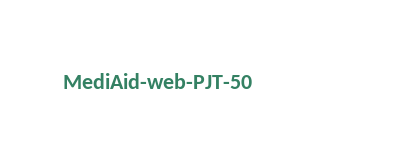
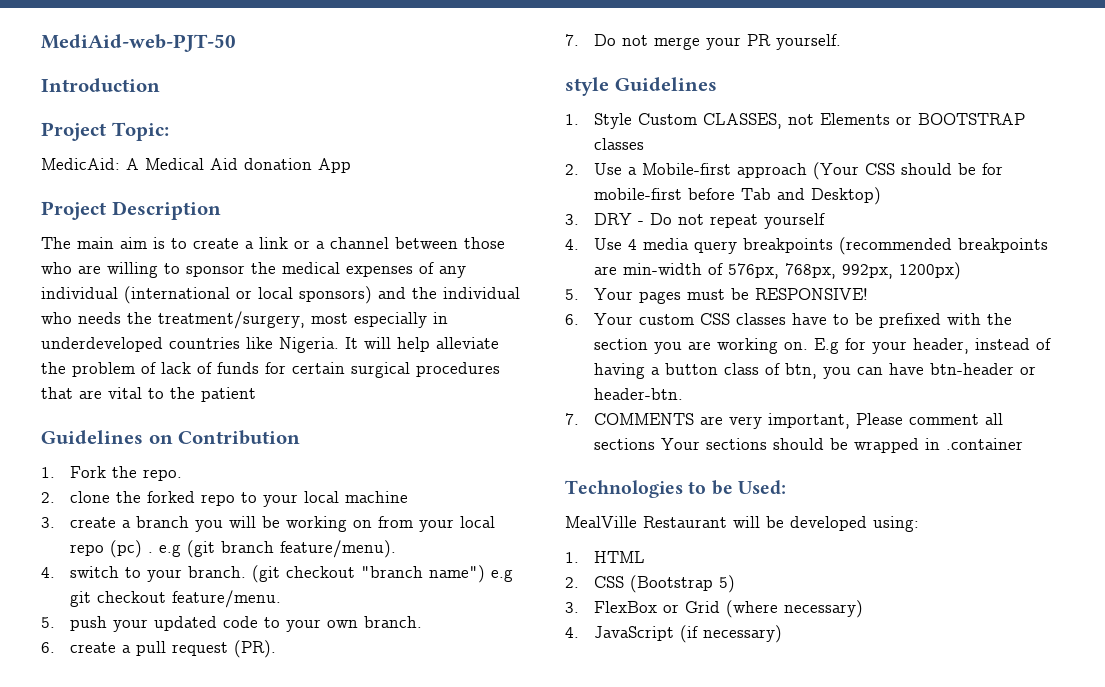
(252, 81) none -> [41,78,160,92] [41,122,169,141] [41,158,351,173] [41,201,221,220] [41,237,505,249] [41,262,466,278] [41,286,520,304] [41,311,448,329] [41,337,499,353] [41,362,500,378] [41,387,256,402] [41,430,301,445] [41,466,183,481] [41,491,409,507] [41,516,496,532] [70,540,397,558] [41,565,514,583] [70,590,282,608] [41,616,423,632] [41,640,277,658] [565,34,842,50] [565,77,717,96] [565,113,1026,129] [594,138,645,150] [565,162,1004,180] [594,187,882,205] [565,213,826,229] [565,237,1049,255] [594,262,962,280] [565,288,869,304] [565,313,1013,328] [594,338,1052,354] [594,363,1037,379] [594,388,684,400] [565,413,1004,429] [594,438,1024,453] [565,480,786,498] [565,516,919,532] [565,551,646,563] [565,575,736,593] [565,600,864,618] [565,625,783,643] // Introduction // Project Topic: // MedicAid: A Medical Aid donation App // Project Description // The main aim is to create a link or a channel between those who are willing to sponsor the medical expenses of any individual (international or local sponsors) and the individual who needs the treatment/surgery, most especially in underdeveloped countries like Nigeria. It will help alleviate the problem of lack of funds for certain surgical procedures that are vital to the patient // Guidelines on Contribution // 1. Fork the repo. // 2. clone the forked repo to your local machine // 3. create a branch you will be working on from your local repo (pc) . e.g (git branch feature/menu). // 4. switch to your branch. (git checkout "branch name") e.g git checkout feature/menu. // 5. push your updated code to your own branch. // 6. create a pull request (PR). // 7. Do not merge your PR yourself. // style Guidelines // 1. Style Custom CLASSES, not Elements or BOOTSTRAP classes // 2. Use a Mobile-first approach (Your CSS should be for mobile-first before Tab and Desktop) // 3. DRY - Do not repeat yourself // 4. Use 4 media query breakpoints (recommended breakpoints are min-width of 576px, 768px, 992px, 1200px) // 5. Your pages must be RESPONSIVE! // 6. Your custom CSS classes have to be prefixed with the section you are working on. E.g for your header, instead of having a button class of btn, you can have btn-header or header-btn. // 7. COMMENTS are very important, Please comment all sections Your sections should be wrapped in .container // Technologies to be Used: // MealVille Restaurant will be developed using: // 1. HTML // 2. CSS (Bootstrap 5) // 3. FlexBox or Grid (where necessary) // 4. JavaScript (if necessary)

